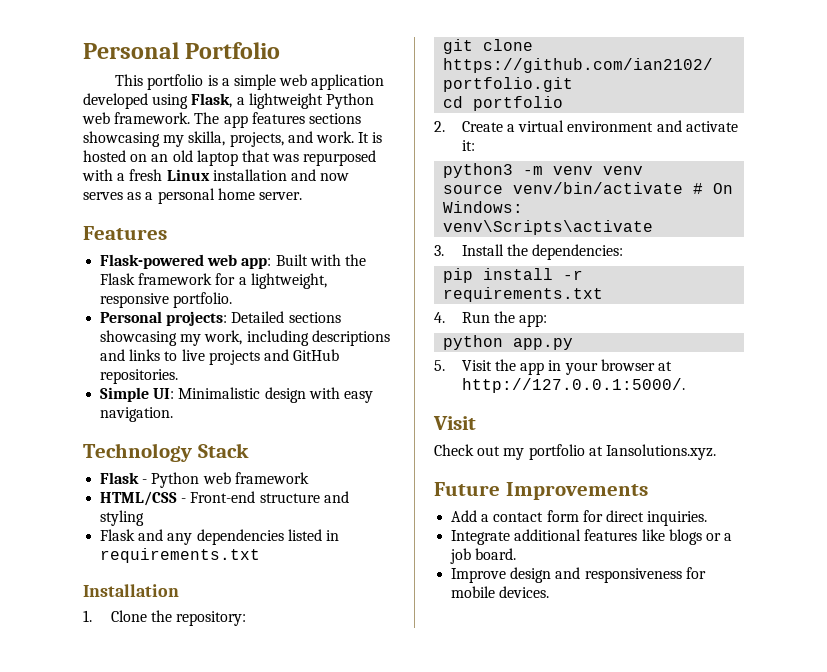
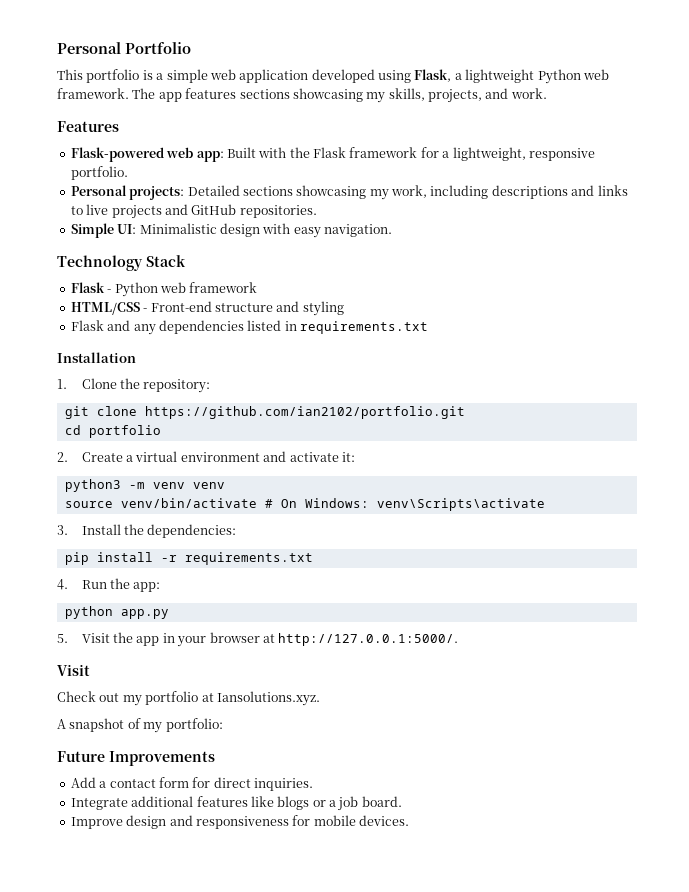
[188,131,226,146] skilla, -> [388,88,425,101] skills,
[358,132,383,143] [83,150,377,166] [82,169,350,181] [83,188,302,204] It is hosted on an old laptop that was repurposed with a fresh Linux installation and now serves as a personal home server. -> (547, 93) none
(716, 452) none -> [57,718,223,733] // A snapshot of my portfolio:

